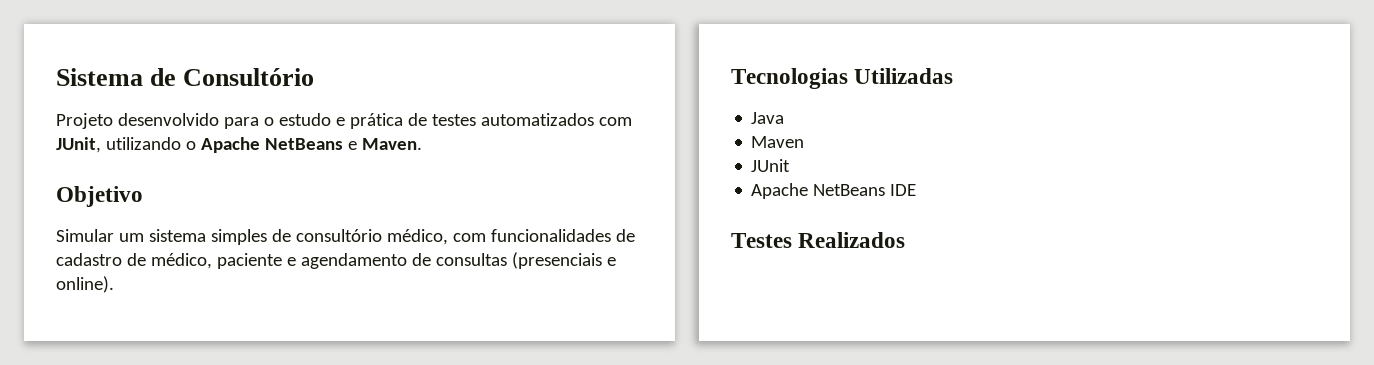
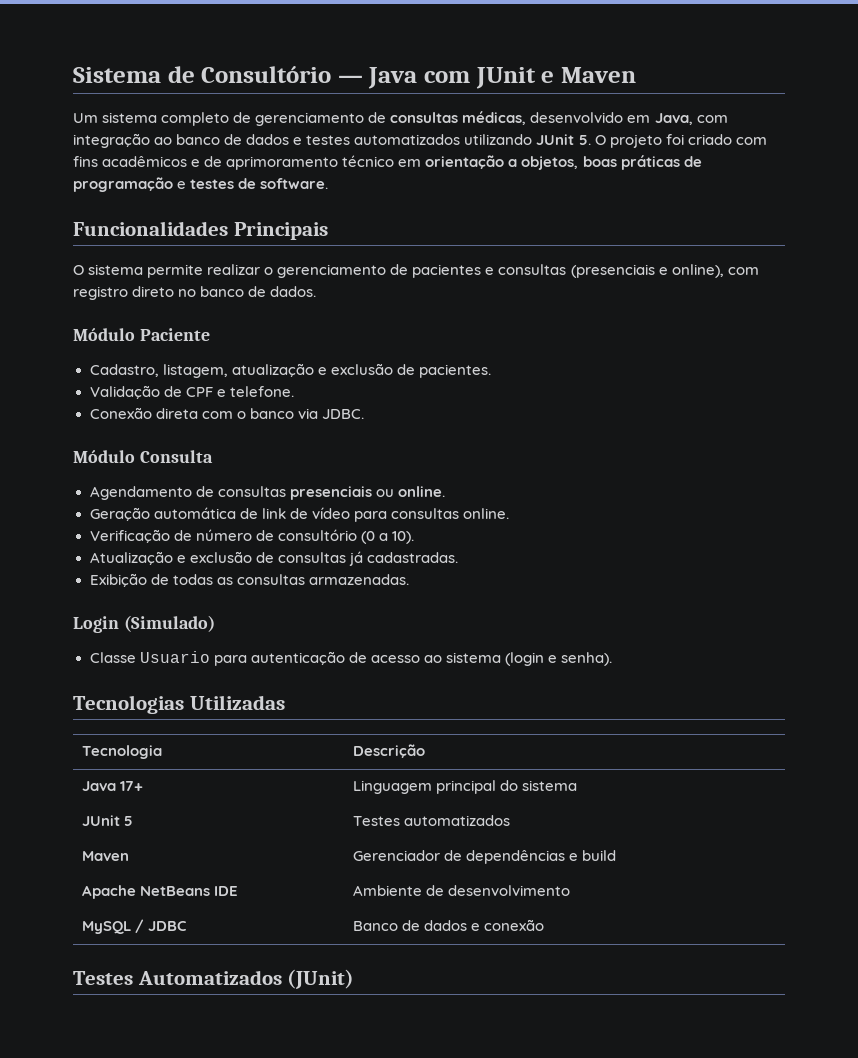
[56,113,632,129] [56,137,422,153] [56,186,143,207] [56,229,635,245] [56,252,616,269] [56,276,114,293] // Projeto desenvolvido para o estudo e prática de testes automatizados com JUnit, utilizando o Apache NetBeans e Maven. // Objetivo // Simular um sistema simples de consultório médico, com funcionalidades de cadastro de médico, paciente e agendamento de consultas (presenciais e online). -> [337,67,636,89] [73,111,728,126] [73,133,767,148] [73,155,702,170] [73,177,329,192] [73,221,328,240] [73,264,759,278] [73,286,317,300] [73,328,210,341] [89,363,491,378] [89,385,294,399] [89,407,364,419] [73,450,213,463] [89,486,445,500] [89,507,509,522] [89,529,414,544] [89,551,458,566] [89,573,409,587] [73,615,215,633] [89,651,613,666] — Java com JUnit e Maven // Um sistema completo de gerenciamento de consultas médicas, desenvolvido em Java, com integração ao banco de dados e testes automatizados utilizando JUnit 5. O projeto foi criado com fins acadêmicos e de aprimoramento técnico em orientação a objetos, boas práticas de programação e testes de software. // Funcionalidades Principais // O sistema permite realizar o gerenciamento de pacientes e consultas (presenciais e online), com registro direto no banco de dados. // Módulo Paciente // Cadastro, listagem, atualização e exclusão de pacientes. // Validação de CPF e telefone. // Conexão direta com o banco via JDBC. // Módulo Consulta // Agendamento de consultas presenciais ou online. // Geração automática de link de vídeo para consultas online. // Verificação de número de consultório (0 a 10). // Atualização e exclusão de consultas já cadastradas. // Exibição de todas as consultas armazenadas. // Login (Simulado) // Classe Usuario para autenticação de acesso ao sistema (login e senha).
[751,112,785,124] [751,136,805,148] [751,159,791,172] [751,183,917,199] [731,232,906,248] // Java // Maven // JUnit // Apache NetBeans IDE // Testes Realizados -> [81,745,162,759] [352,744,425,758] [81,781,143,791] [352,780,578,794] [81,815,133,826] [352,815,510,826] [81,851,129,861] [352,850,617,864] [81,885,238,899] [352,885,570,896] [81,919,186,934] [352,919,545,931] [73,969,355,989] // Tecnologia | Descrição // Java 17+ | Linguagem principal do sistema // JUnit 5 | Testes automatizados // Maven | Gerenciador de dependências e build // Apache NetBeans IDE | Ambiente de desenvolvimento // MySQL / JDBC | Banco de dados e conexão // Testes Automatizados (JUnit)

